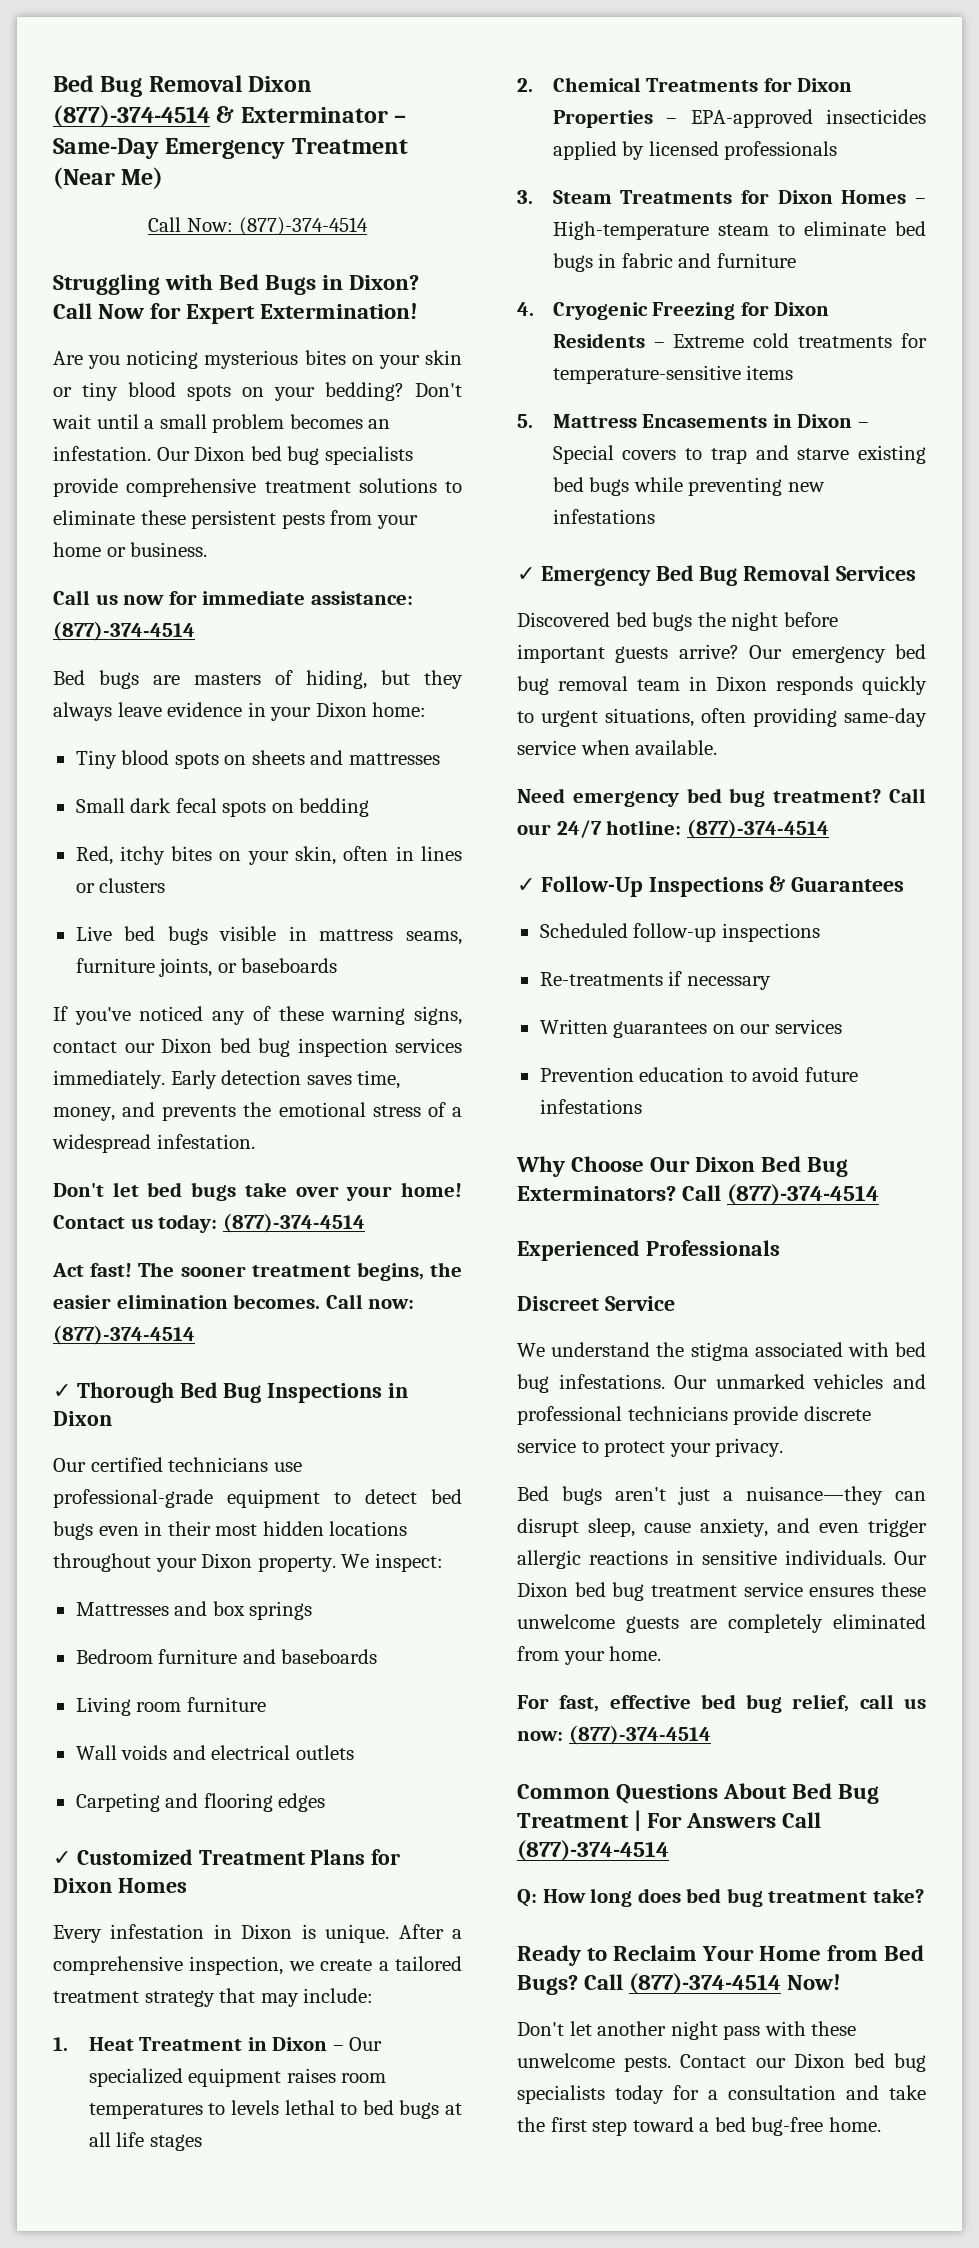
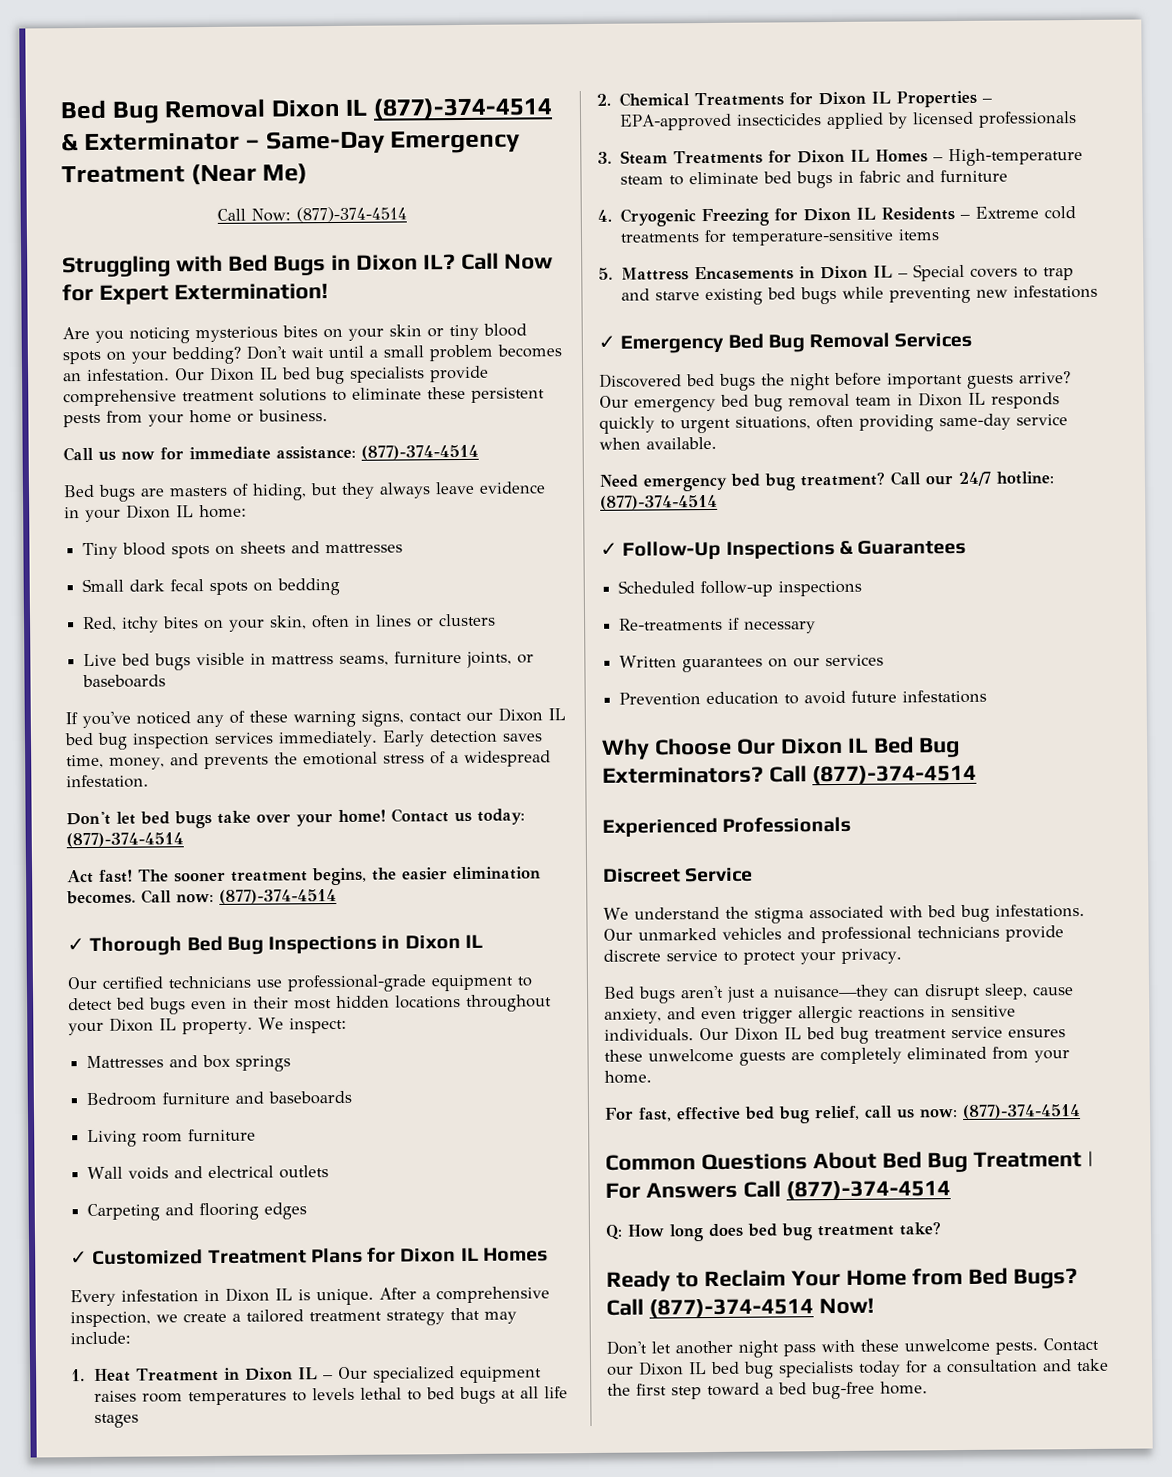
(313, 84) none -> [345,99,368,116] IL
[349,275,420,290] Dixon? -> [355,254,456,271] Dixon IL?
(246, 453) none -> [260,367,278,380] IL
(367, 709) none -> [176,505,194,518] IL
(212, 1045) none -> [548,708,566,721] IL
(112, 1418) none -> [464,934,483,948] IL
(253, 1560) none -> [159,1018,177,1031] IL
(112, 1885) none -> [460,1247,479,1262] IL
(293, 1931) none -> [275,1288,293,1301] IL
(328, 2044) none -> [297,1367,318,1380] IL
(853, 85) none -> [870,91,891,104] IL
(833, 197) none -> [849,149,870,162] IL
(830, 309) none -> [855,207,876,220] IL
(853, 421) none -> [872,265,893,278] IL
(767, 683) none -> [968,392,986,405] IL
(756, 1164) none -> [847,737,869,753] IL
(568, 1589) none -> [784,1027,802,1040] IL
(845, 2060) none -> [689,1362,707,1375] IL

